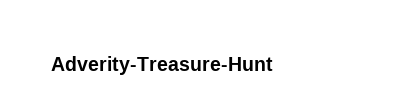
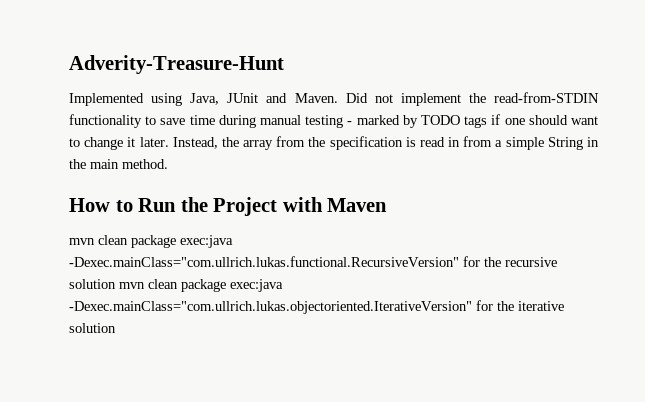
(273, 65) none -> [69,92,600,106] [69,114,598,128] [69,136,600,150] [69,159,168,169] [69,197,388,216] [69,235,233,248] [69,256,557,267] [69,279,283,292] [69,300,564,314] [69,323,116,333] // Implemented using Java, JUnit and Maven. Did not implement the read-from-STDIN functionality to save time during manual testing - marked by TODO tags if one should want to change it later. Instead, the array from the specification is read in from a simple String in the main method. // How to Run the Project with Maven // mvn clean package exec:java -Dexec.mainClass="com.ullrich.lukas.functional.RecursiveVersion" for the recursive solution mvn clean package exec:java -Dexec.mainClass="com.ullrich.lukas.objectoriented.IterativeVersion" for the iterative solution

